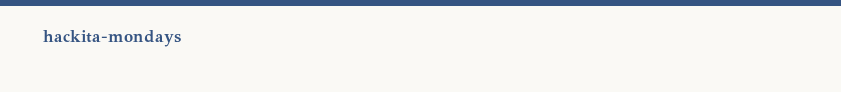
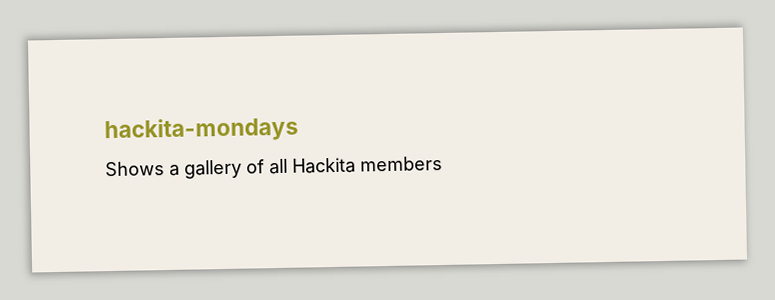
(181, 38) none -> [105,156,443,179] // Shows a gallery of all Hackita members

